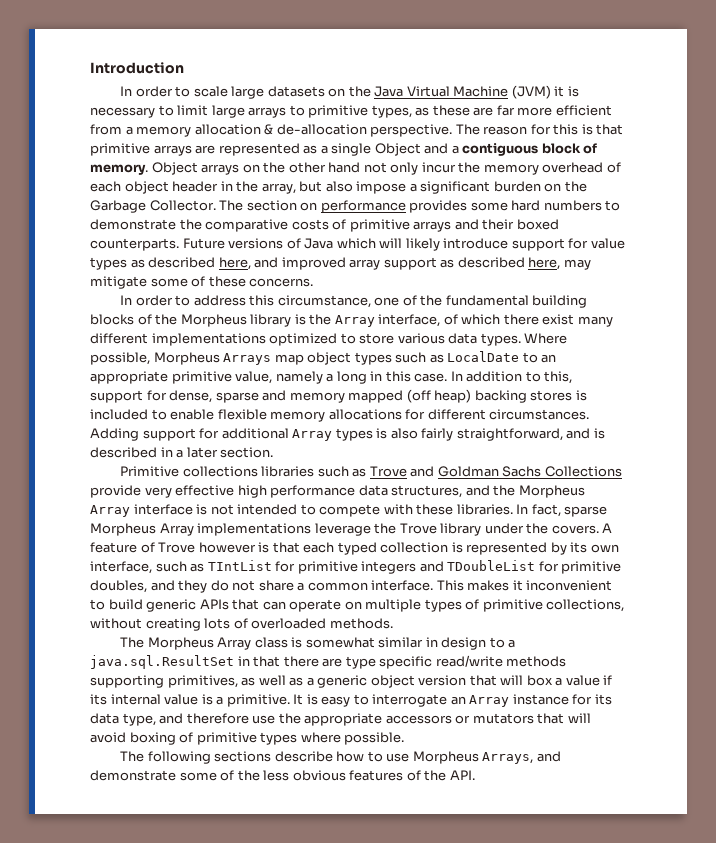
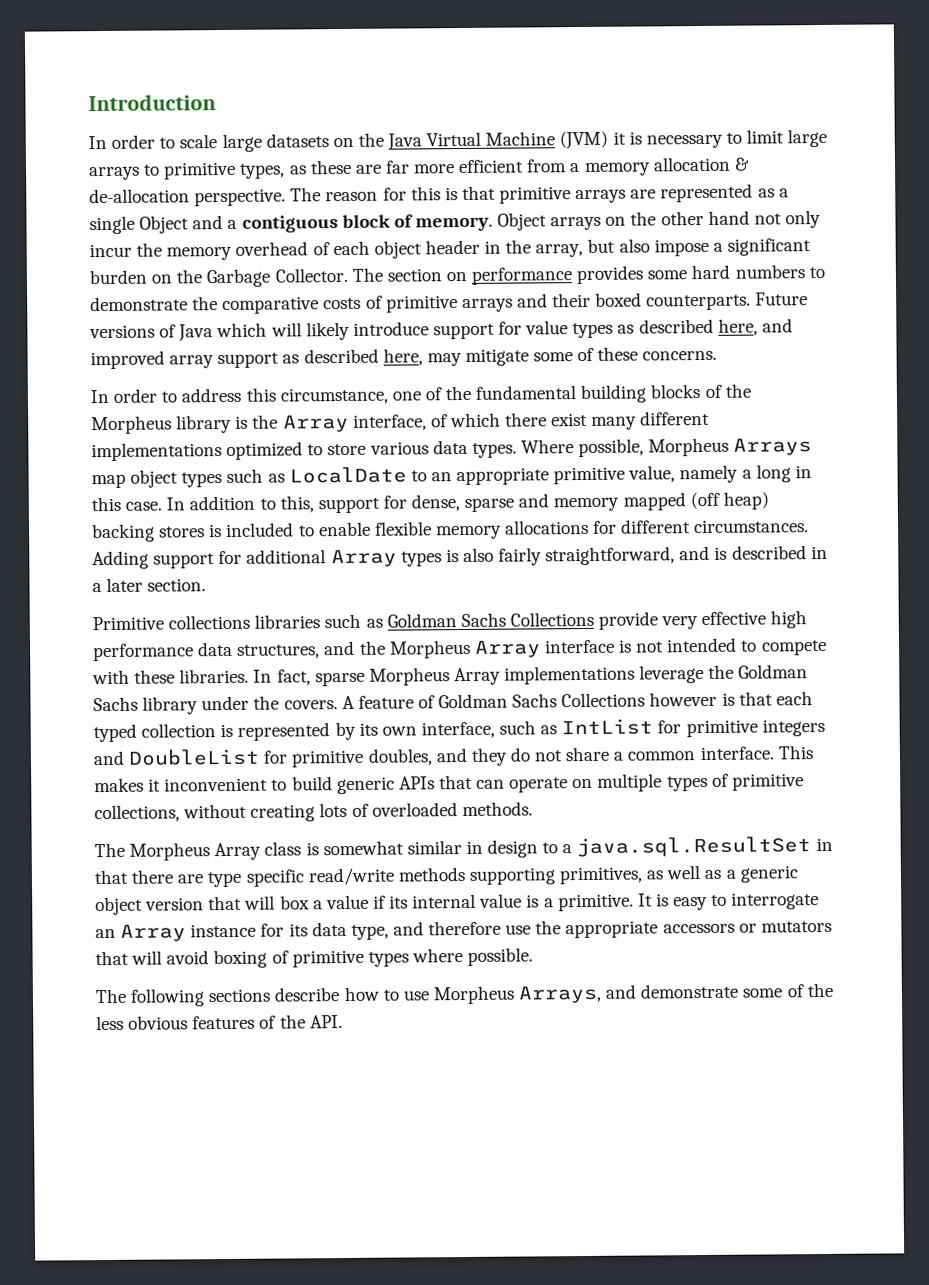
[369,466,435,477] Trove and -> (383, 623) none
[399,523,437,534] Trove -> [738,664,809,679] [93,696,138,712] Goldman Sachs
[158,542,196,553] Trove -> [438,692,646,709] Goldman Sachs Collections
[207,560,272,571] TIntList -> [561,718,654,736] IntList
[447,560,536,571] TDoubleList -> [128,748,261,766] DoubleList

